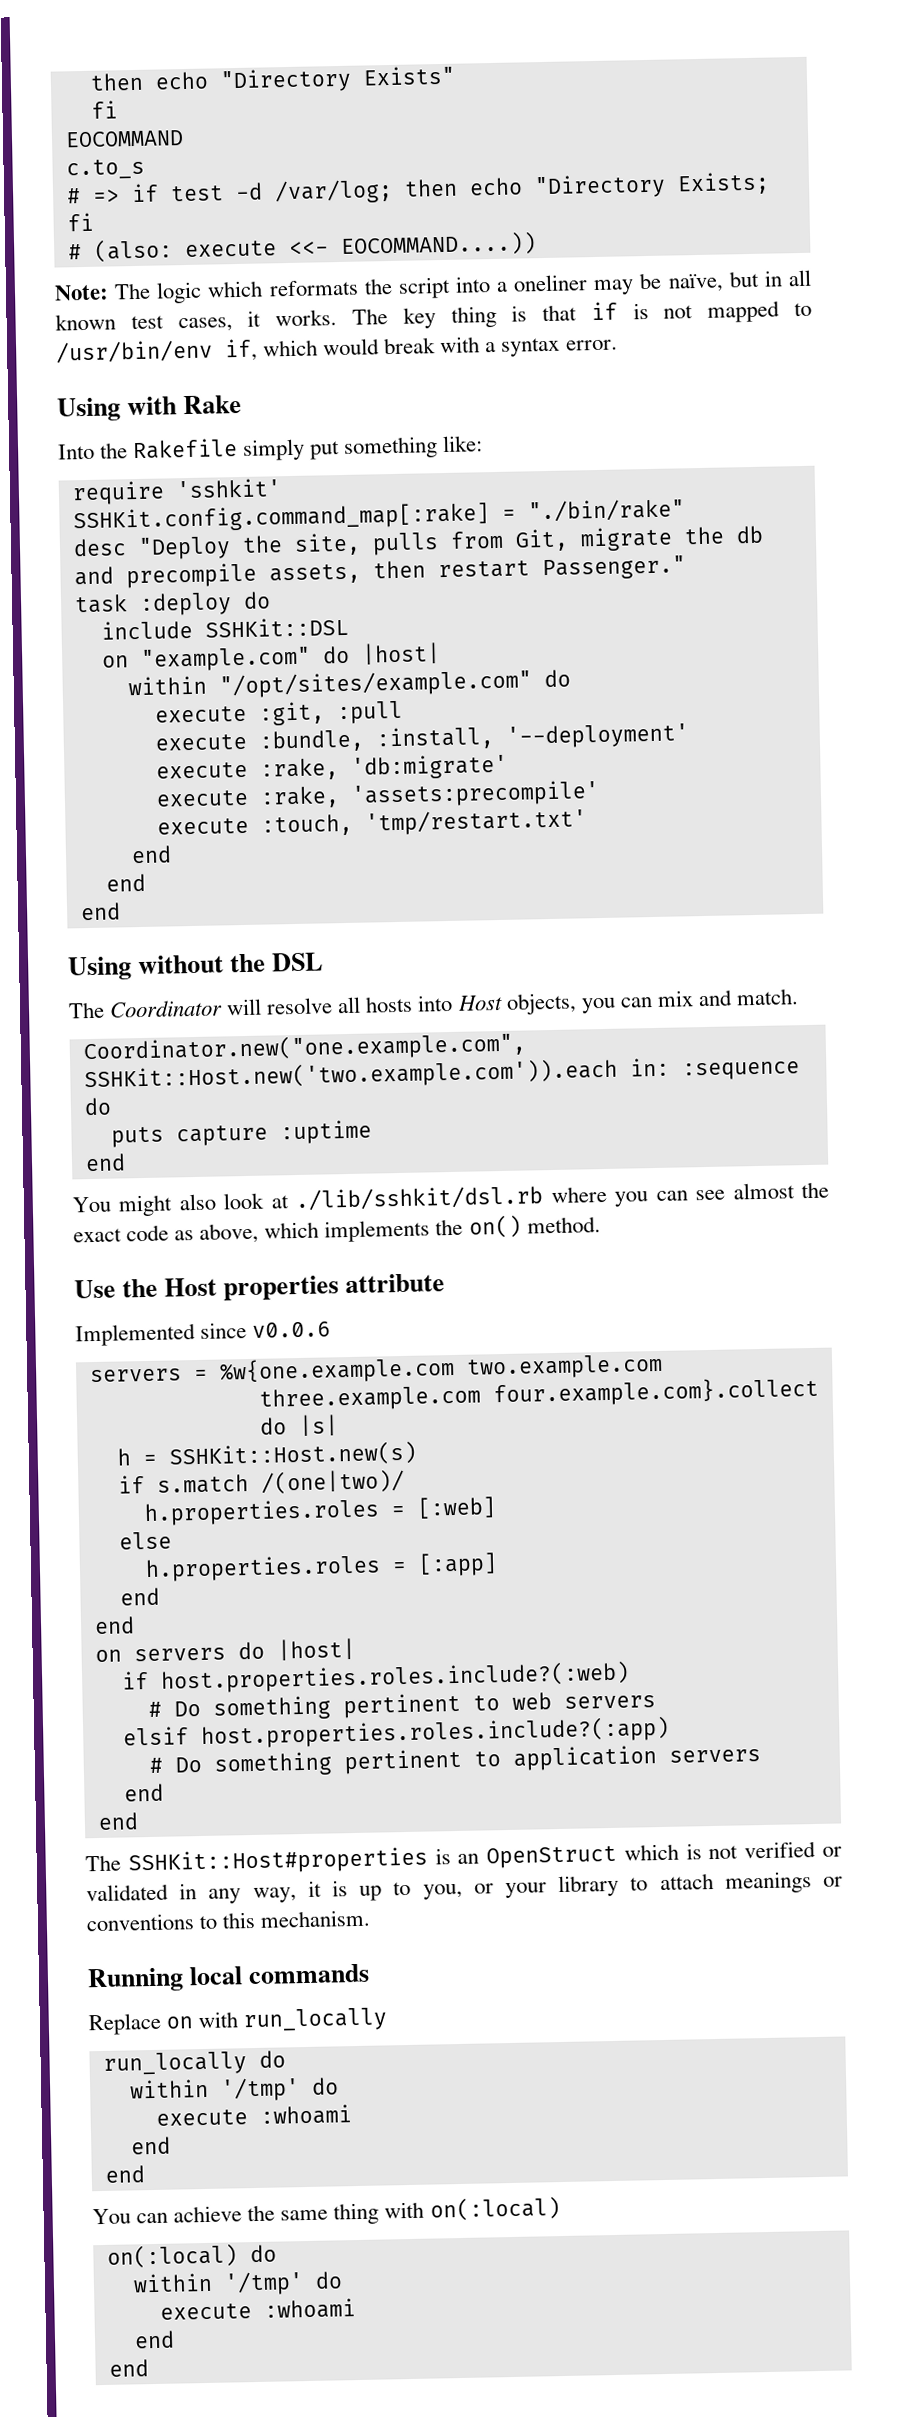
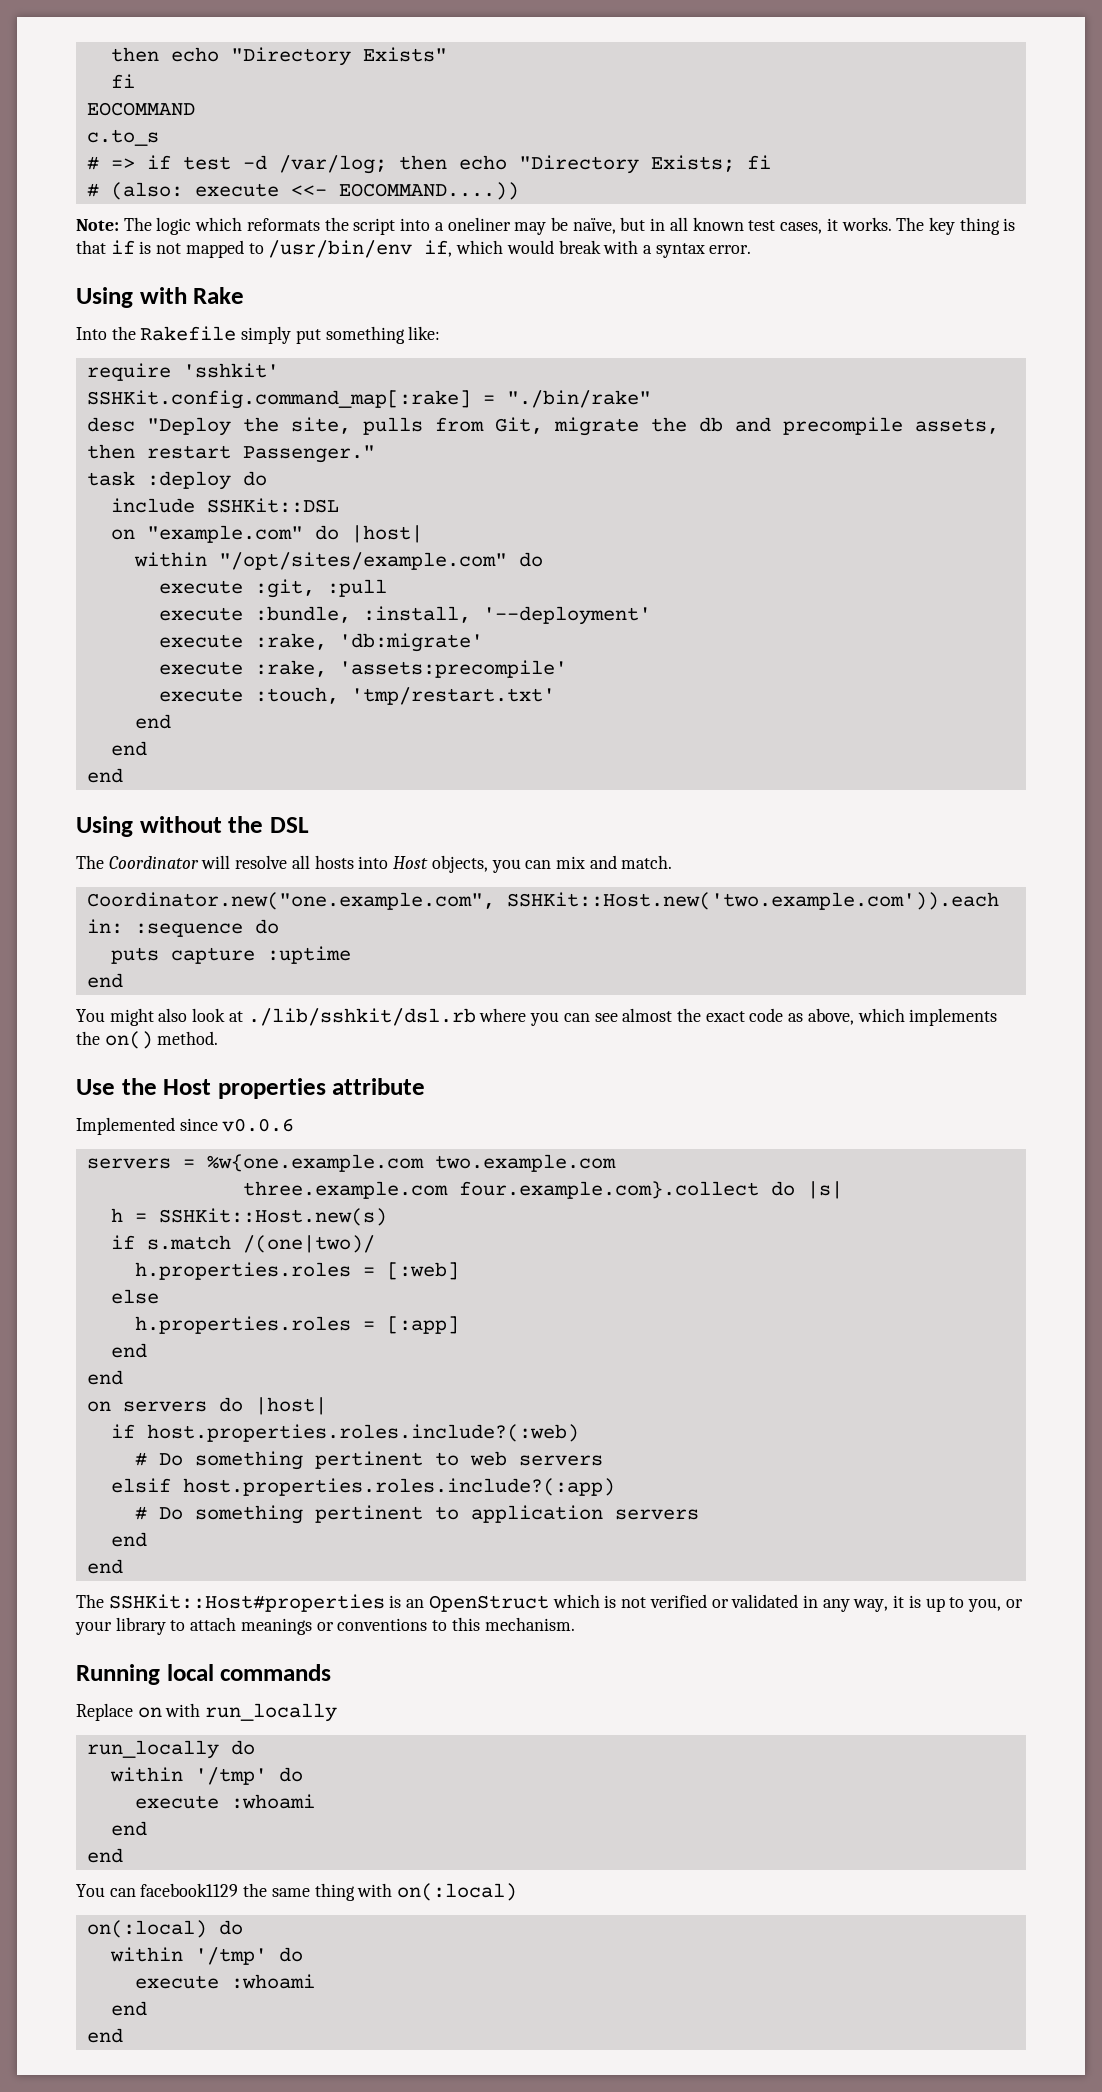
[173,2205,243,2223] achieve -> [140,1883,239,1897] facebook1129

